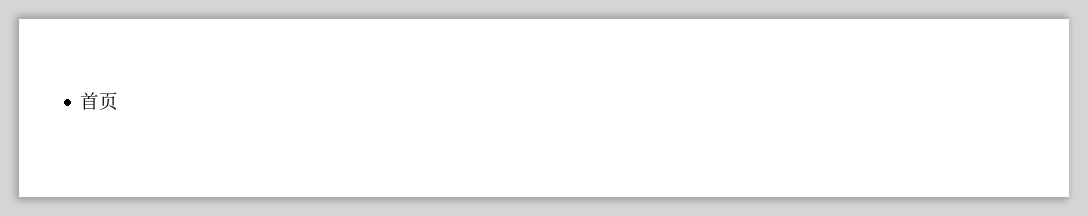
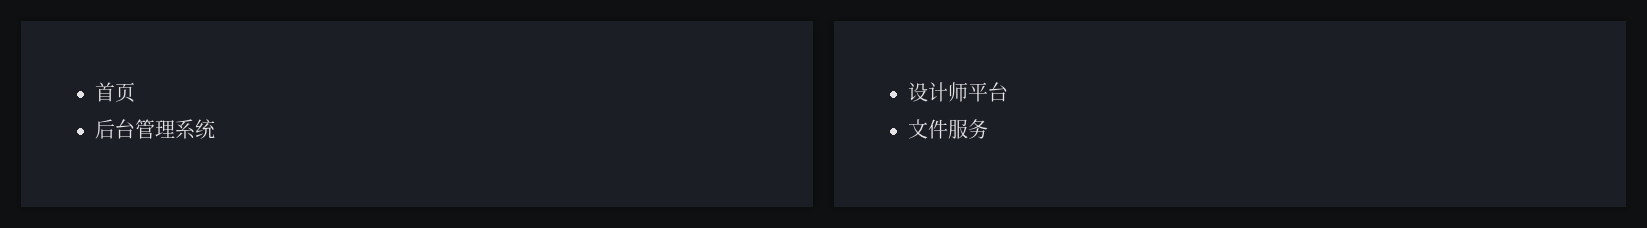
(119, 101) none -> [95,119,215,139] [908,82,1008,102] [908,119,988,139] // 后台管理系统 // 设计师平台 // 文件服务

